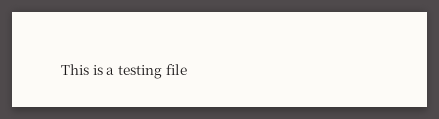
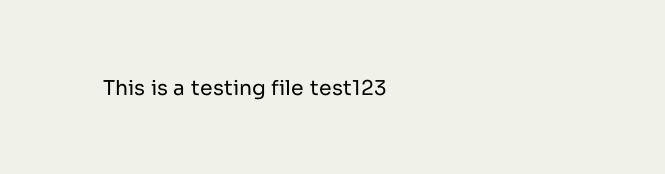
(187, 69) none -> [309,79,387,96] test123

